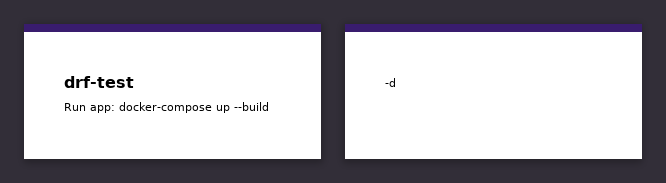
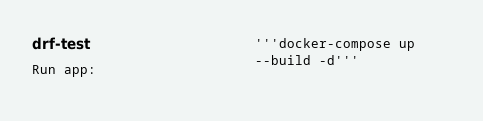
[119,102,212,113] docker-compose -> [255,38,391,51] '''docker-compose
[385,78,396,87] -d -> [319,55,359,65] -d'''

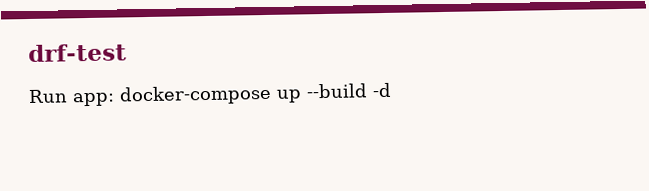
[255,38,391,51] '''docker-compose -> [119,84,272,106] docker-compose
[319,55,359,65] -d''' -> [372,82,392,98] -d

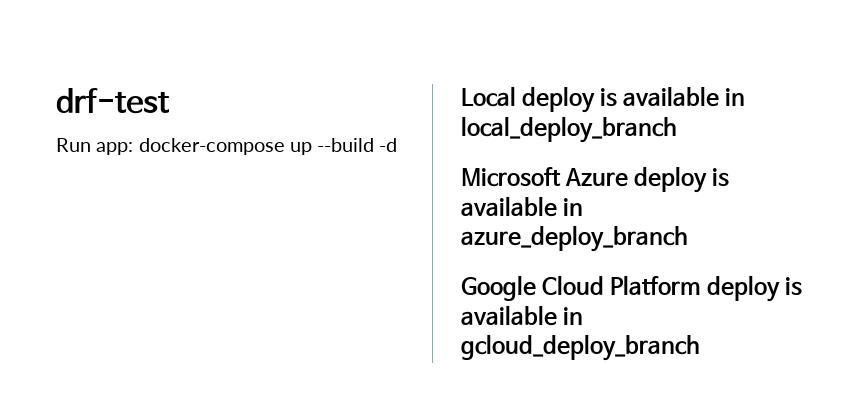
(392, 90) none -> [461,86,746,113] [461,116,677,143] [461,166,730,193] [461,196,584,217] [461,225,688,252] [461,275,803,302] [461,305,584,326] [461,334,700,361] // Local deploy is available in local_deploy_branch // Microsoft Azure deploy is available in azure_deploy_branch // Google Cloud Platform deploy is available in gcloud_deploy_branch

